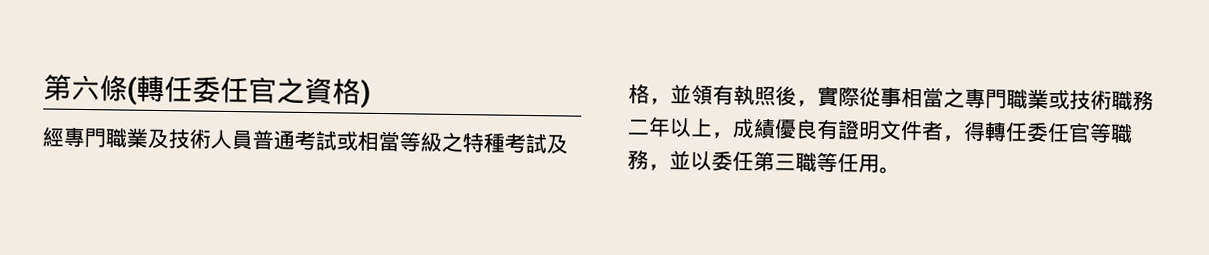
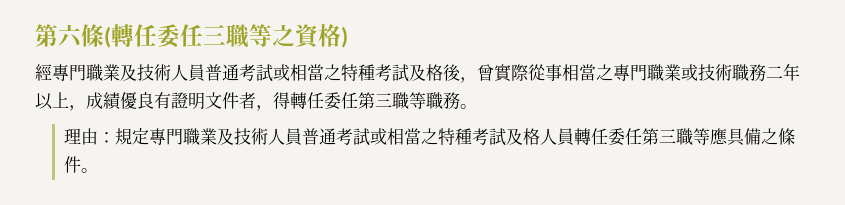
[248,77,277,104] 官 -> [203,24,272,48] 三職等
[399,131,568,154] [628,83,818,107] 等級之特種考試及格，並領有執照後， -> [324,64,494,83] 之特種考試及格後，曾
[1068,122,1133,144] [627,149,880,173] 官等職務，並以委任第三職等任用 -> [358,92,477,109] [64,128,796,146] [64,156,82,173] 第三職等職務。 // 理由：規定專門職業及技術人員普通考試或相當之特種考試及格人員轉任委任第三職等應具備之條件

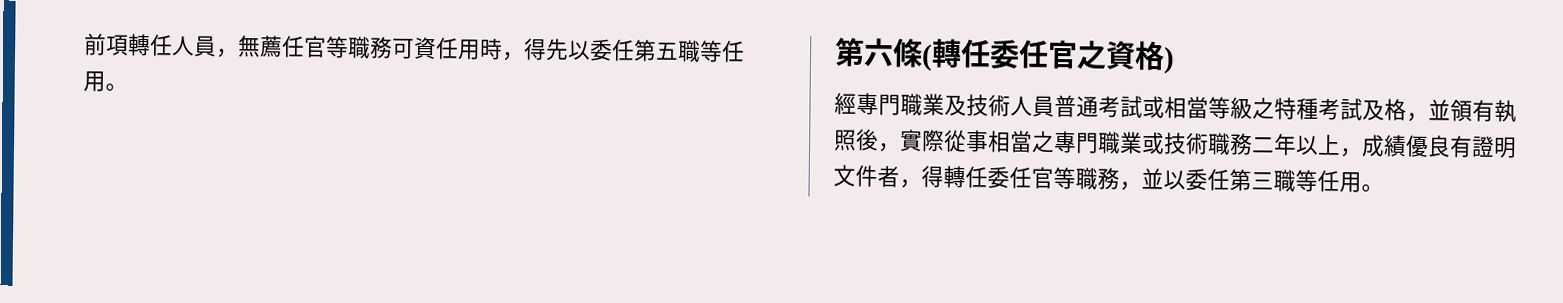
(35, 35) none -> [84,33,745,63] [83,71,128,92] 前項轉任人員，無薦任官等職務可資任用時，得先以委任第五職等任用。 //
[203,24,272,48] 三職等 -> [1047,39,1078,70] 官
[324,64,494,83] 之特種考試及格後，曾 -> [1208,96,1517,123] [834,128,901,153] 等級之特種考試及格，並領有執照後，
[358,92,477,109] [64,128,796,146] [64,156,82,173] 第三職等職務。 // 理由：規定專門職業及技術人員普通考試或相當之特種考試及格人員轉任委任第三職等應具備之條件 -> [1031,166,1362,193] 官等職務，並以委任第三職等任用

